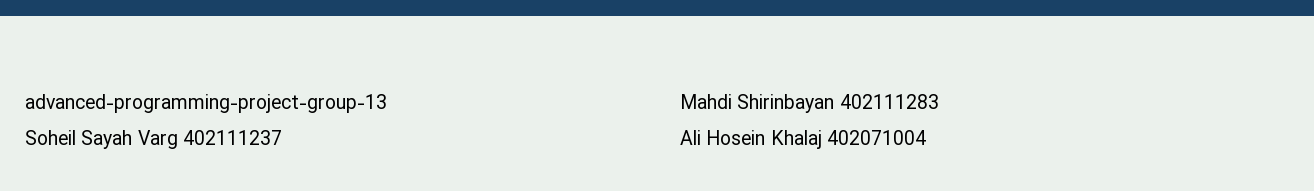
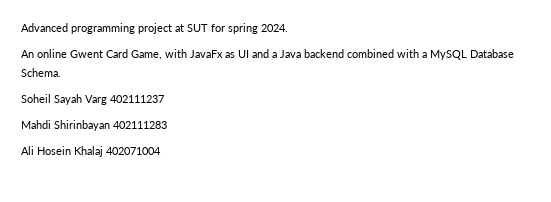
[25,94,387,113] advanced-programming-project-group-13 -> [21,23,288,34] [21,49,514,60] [21,68,61,77] Advanced programming project at SUT for spring 2024. // An online Gwent Card Game, with JavaFx as UI and a Java backend combined with a MySQL Database Schema.

